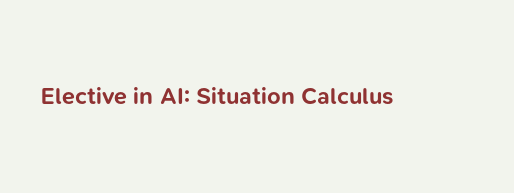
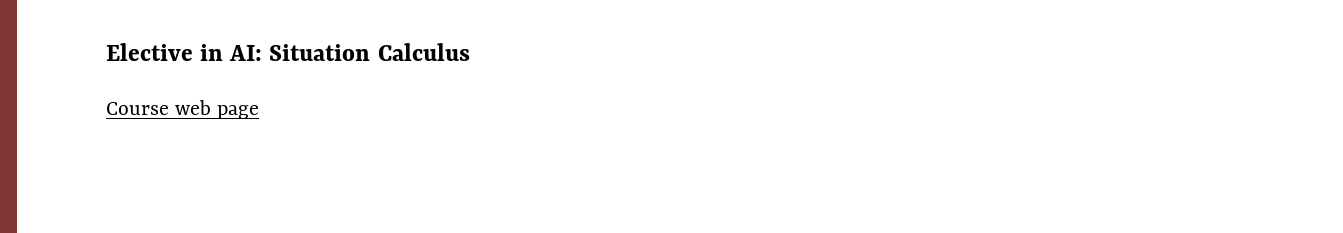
(394, 96) none -> [106,100,260,119] // Course web page

